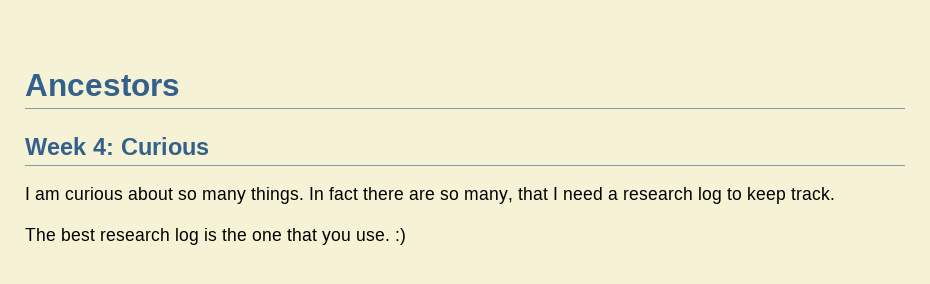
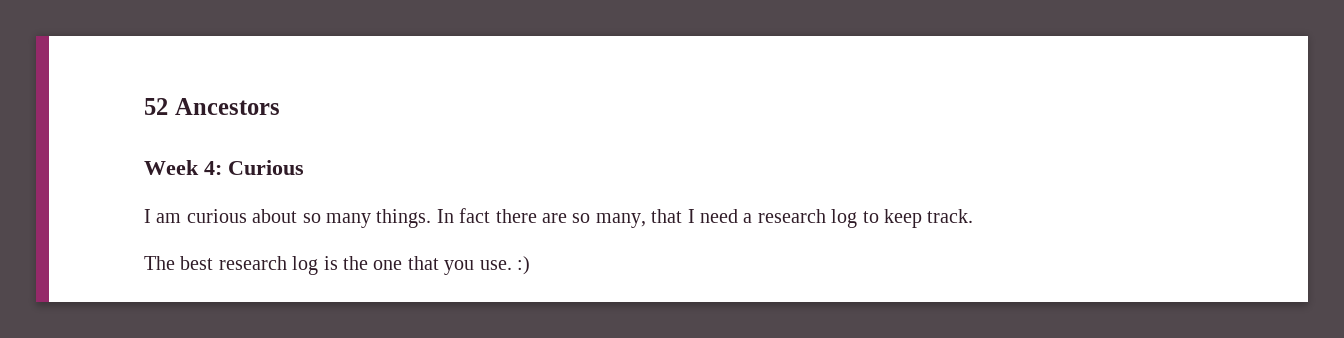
(25, 85) none -> [144,98,168,115] 52

